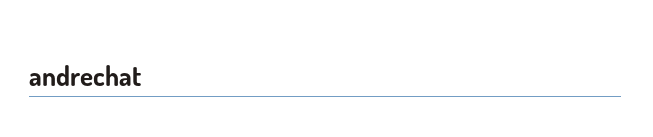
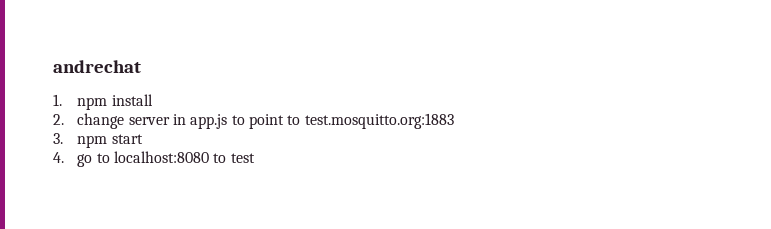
(141, 75) none -> [53,94,153,110] [53,113,454,129] [53,133,143,148] [53,151,255,167] // 1. npm install // 2. change server in app.js to point to test.mosquitto.org:1883 // 3. npm start // 4. go to localhost:8080 to test

